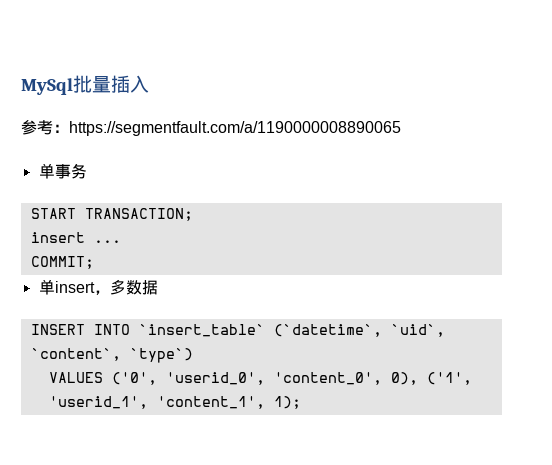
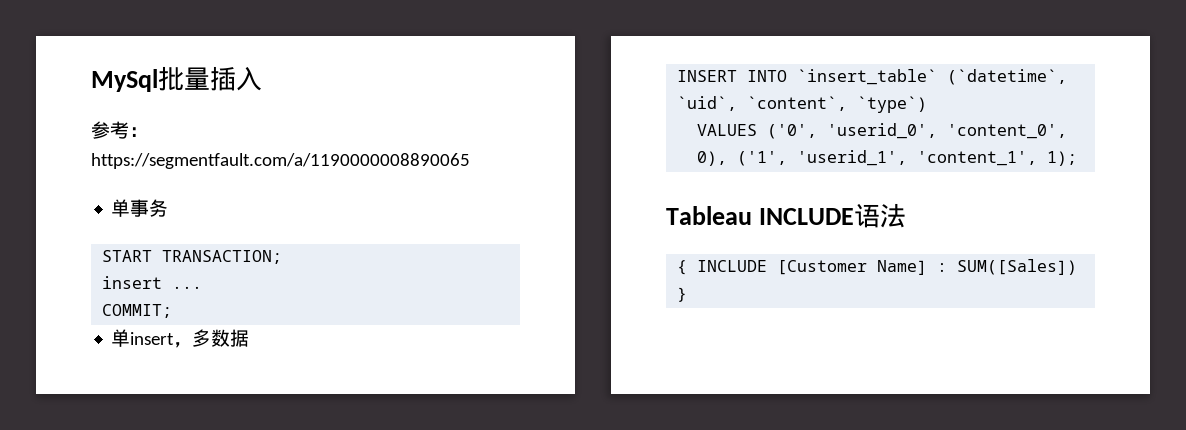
(301, 402) none -> [666,203,907,228] [677,259,1078,275] [677,287,688,302] // Tableau INCLUDE语法 // { INCLUDE [Customer Name] : SUM([Sales]) }

